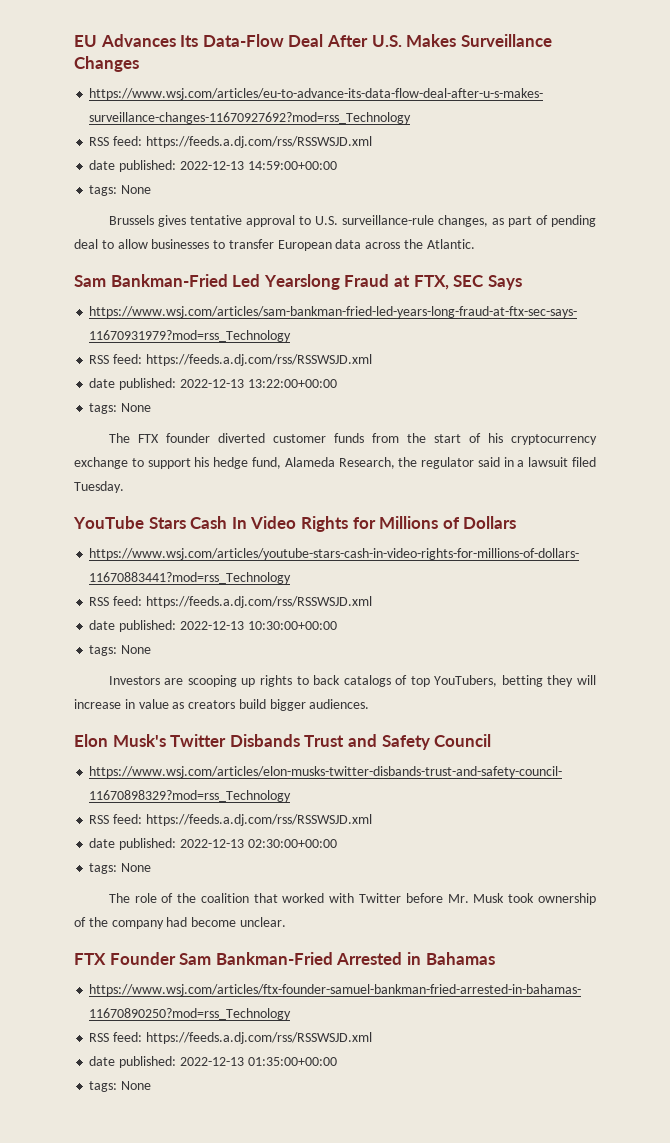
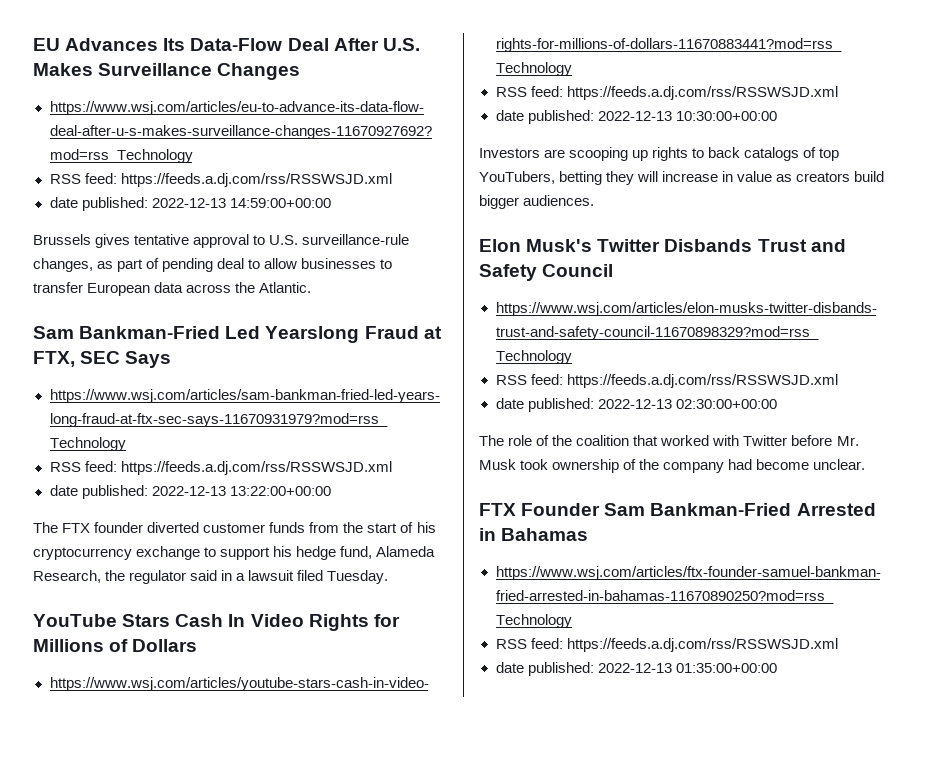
[89,185,152,196] // tags: None -> (331, 203) none
[89,403,152,414] // tags: None -> (331, 491) none
[89,645,152,656] // tags: None -> (777, 116) none
[89,863,152,874] // tags: None -> (777, 404) none
[89,1081,152,1092] // tags: None -> (777, 668) none

